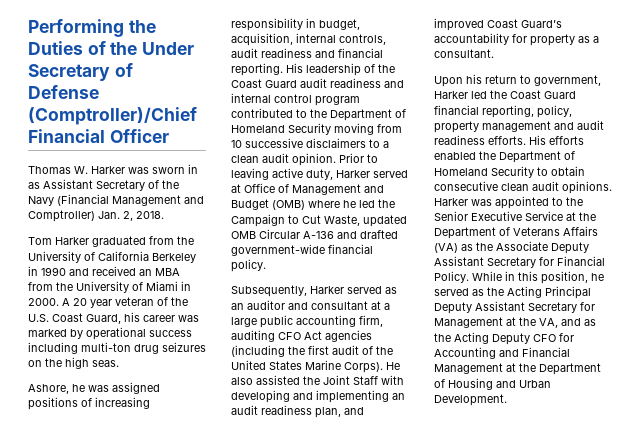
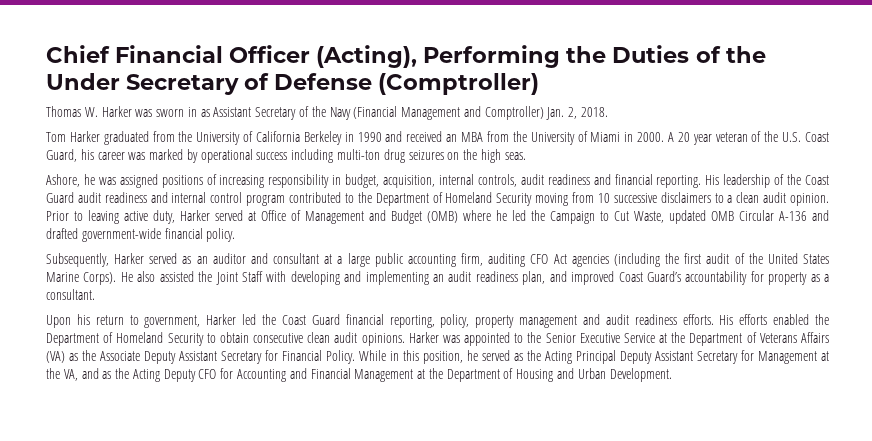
(28, 28) none -> [46,45,418,68] Chief Financial Officer (Acting),
[28,107,197,125] [28,129,169,143] (Comptroller)/Chief Financial Officer -> [378,73,540,95] (Comptroller)

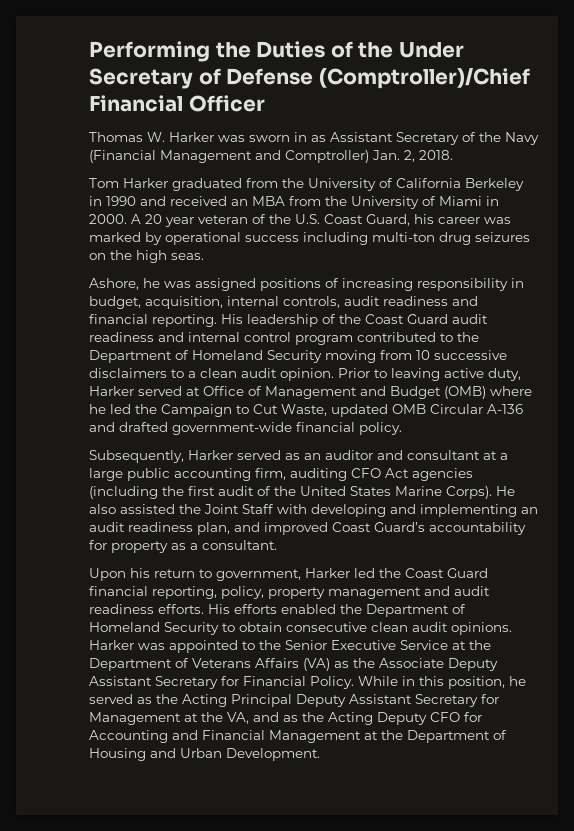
[46,45,418,68] Chief Financial Officer (Acting), -> (89, 51) none
[378,73,540,95] (Comptroller) -> [318,68,530,89] [89,95,265,112] (Comptroller)/Chief Financial Officer

